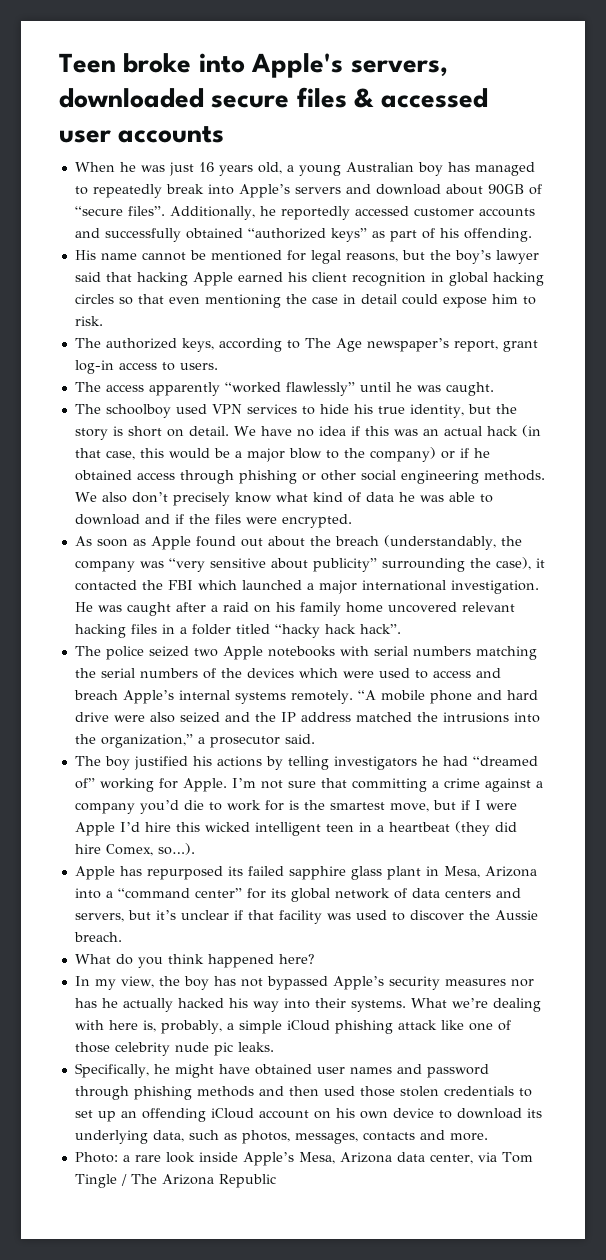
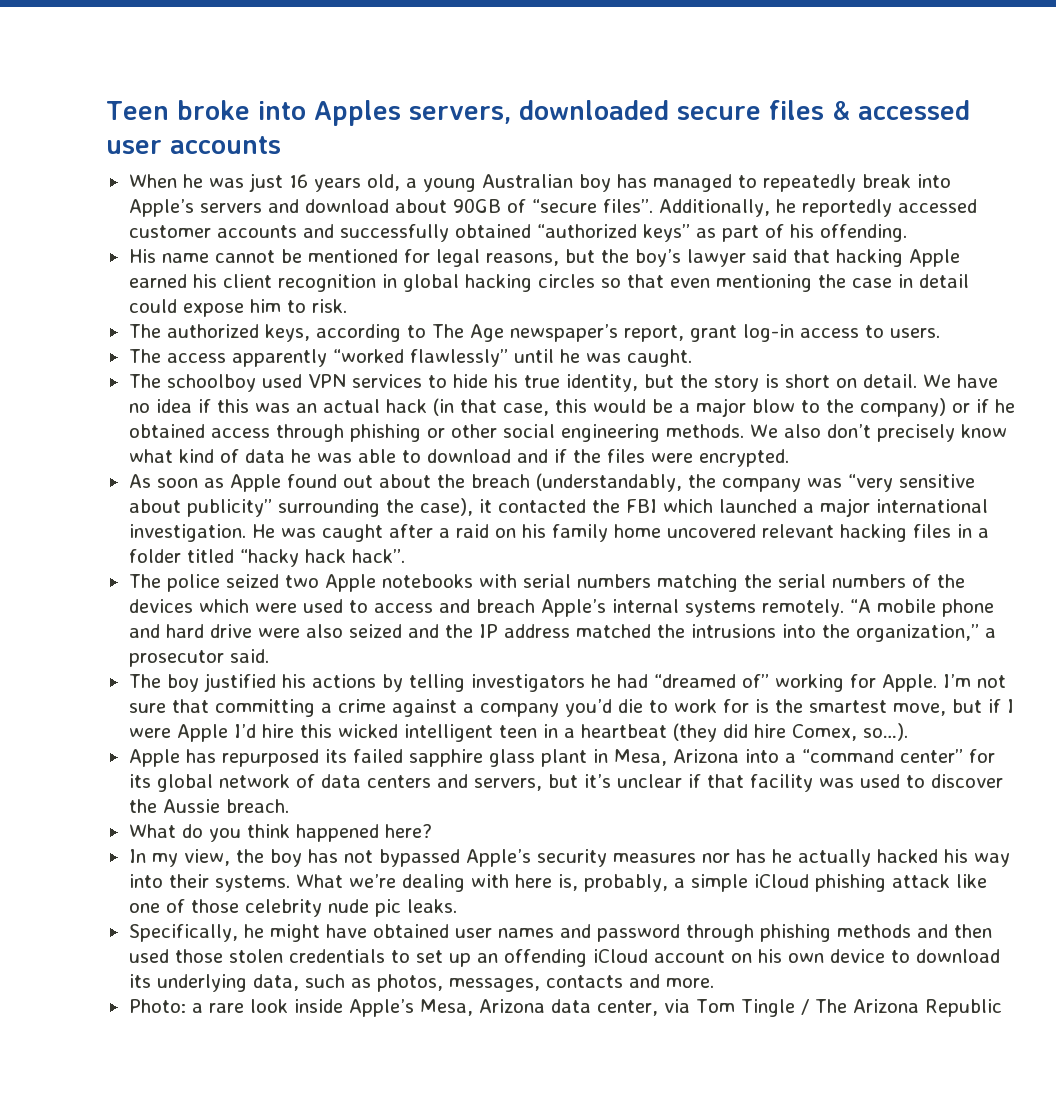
[251,53,344,78] Apple's -> [313,100,401,126] Apples

